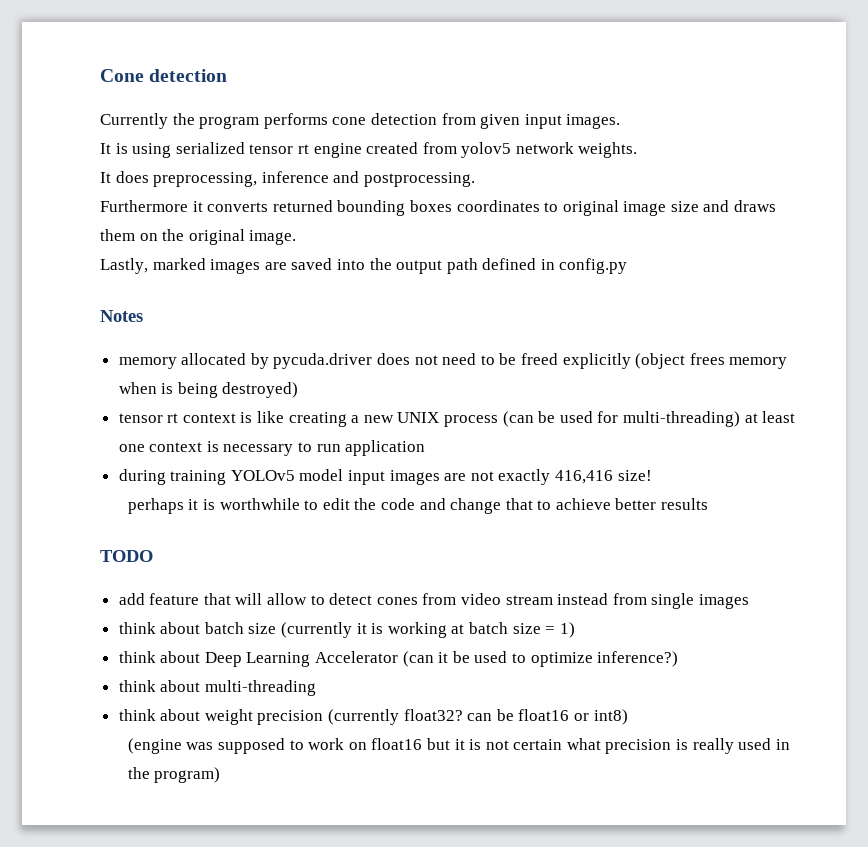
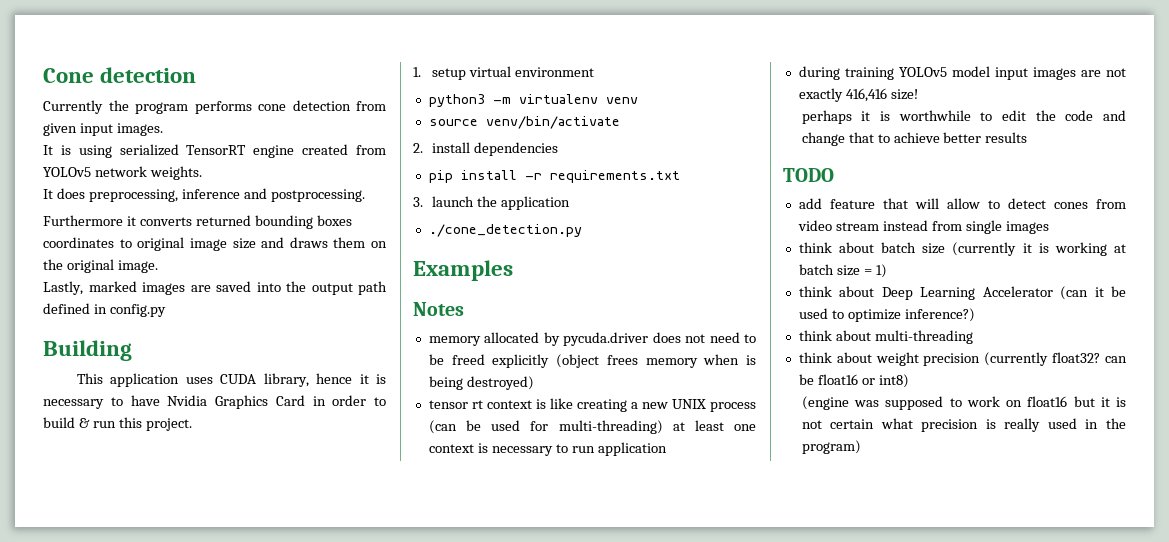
[249,144,309,154] tensor rt -> [186,145,247,155] TensorRT
[461,142,512,158] yolov5 -> [43,167,91,177] YOLOv5
(628, 266) none -> [43,340,132,361] [76,373,387,387] [43,395,386,409] [43,417,192,431] [413,66,594,80] [428,94,638,107] [428,116,620,129] [413,142,558,156] [428,170,680,183] [413,196,570,210] [428,224,582,237] [413,260,513,281] // Building // This application uses CUDA library, hence it is necessary to have Nvidia Graphics Card in order to build & run this project. // 1. setup virtual environment // python3 -m virtualenv venv // source venv/bin/activate // 2. install dependencies // pip install -r requirements.txt // 3. launch the application // ./cone_detection.py // Examples

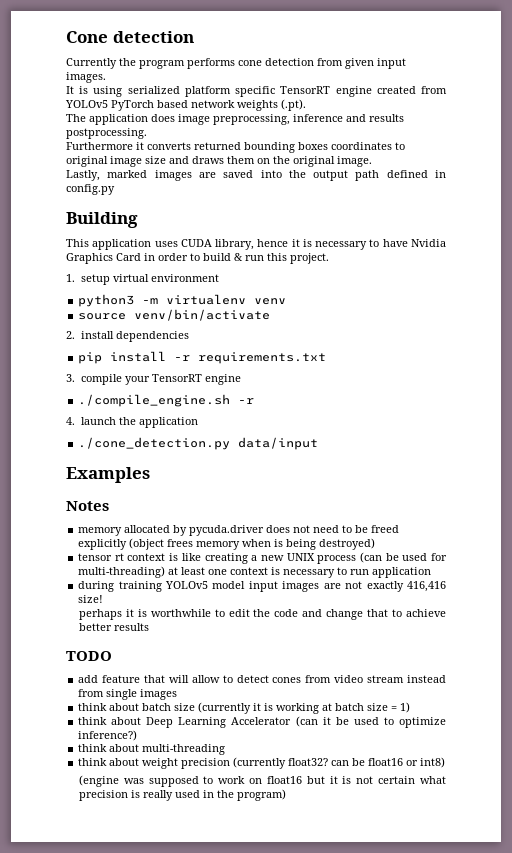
(179, 150) none -> [184,86,276,97] platform specific
[94,166,202,180] [43,188,85,199] network weights. // It does -> [111,99,306,111] [66,114,210,125] PyTorch based network weights (.pt). // The application does image
(267, 193) none -> [369,114,404,122] results
(423, 202) none -> [80,374,241,385] [78,394,255,407] [66,417,75,425] compile your TensorRT engine // ./compile_engine.sh -r // 4.
(582, 230) none -> [238,437,319,450] data/input

